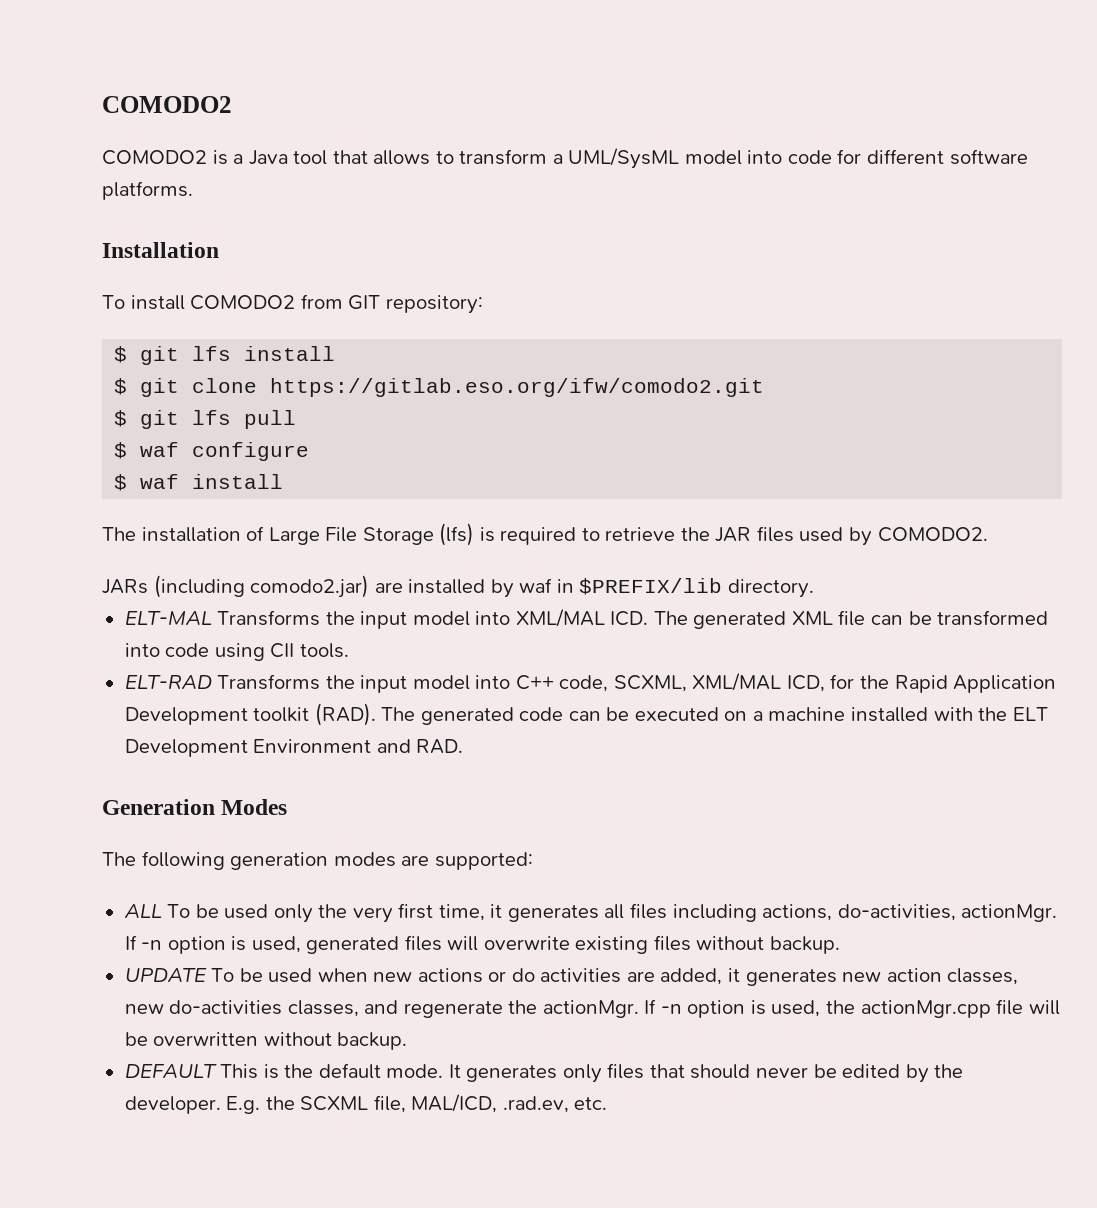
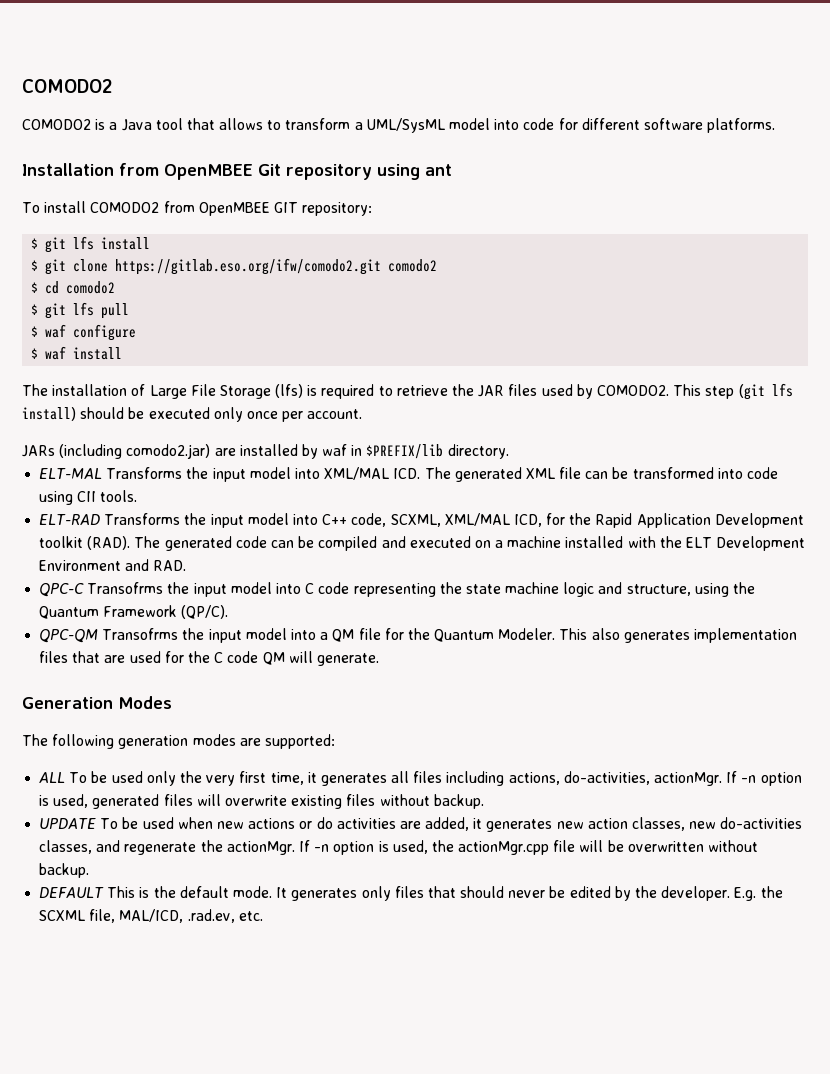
(219, 250) none -> [119,163,452,180] from OpenMBEE Git repository using ant
(343, 301) none -> [198,202,270,216] OpenMBEE
(765, 387) none -> [388,259,438,272] [31,281,116,294] comodo2 // $ cd comodo2
(988, 534) none -> [673,383,793,400] [22,407,363,422] This step (git lfs install) should be executed only once per account.
(630, 714) none -> [318,536,406,551] compiled and
(464, 746) none -> [39,582,755,597] [39,605,229,619] [39,628,797,643] [39,651,379,666] // QPC-C Transofrms the input model into C code representing the state machine logic and structure, using the Quantum Framework (QP/C). // QPC-QM Transofrms the input model into a QM file for the Quantum Modeler. This also generates implementation files that are used for the C code QM will generate.

